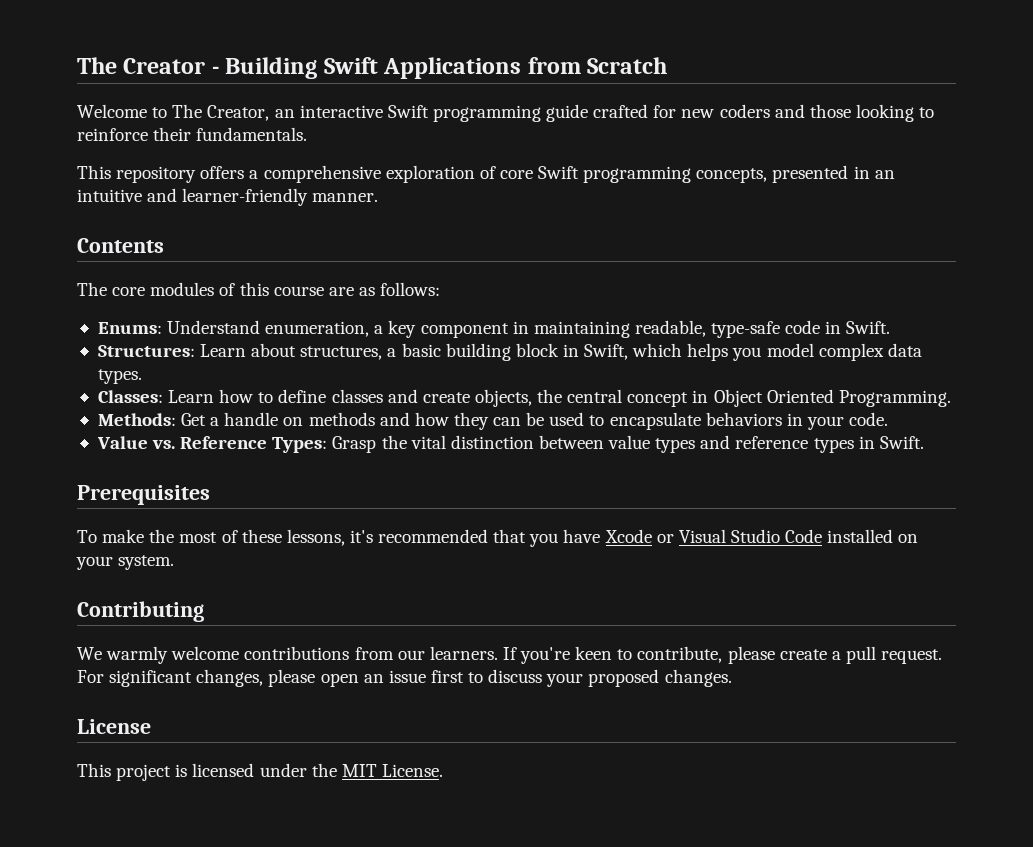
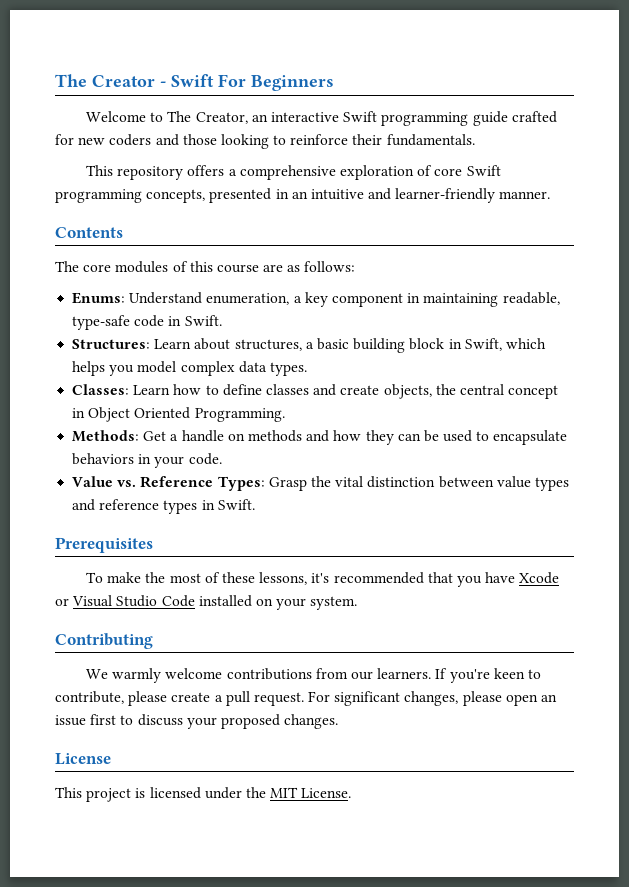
[225,57,668,79] Building Swift Applications from Scratch -> [171,74,334,91] Swift For Beginners

